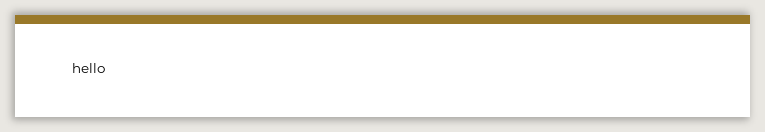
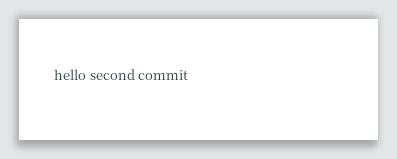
(105, 68) none -> [89,69,189,80] second commit

